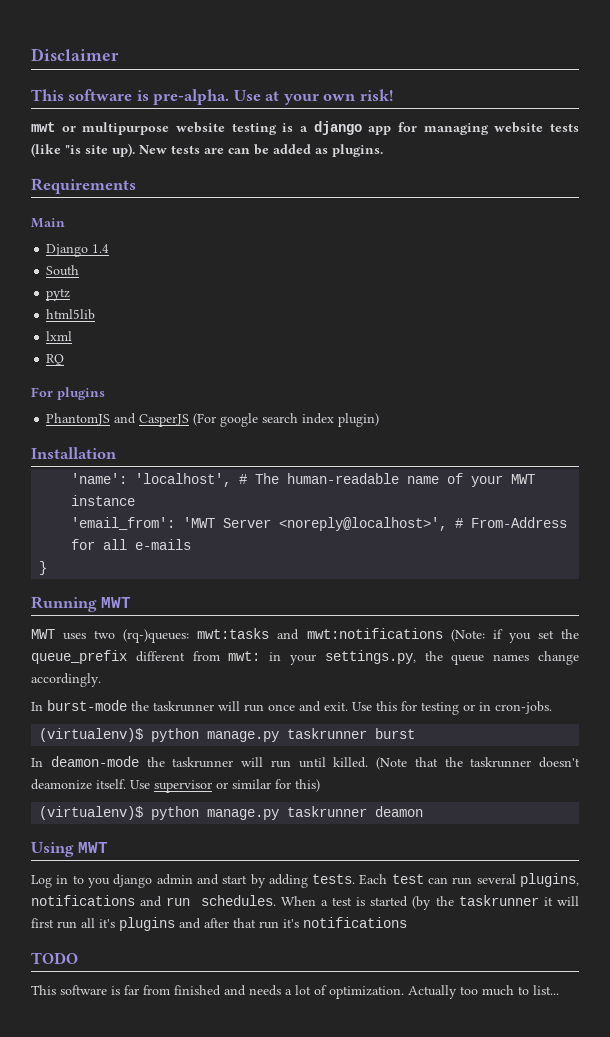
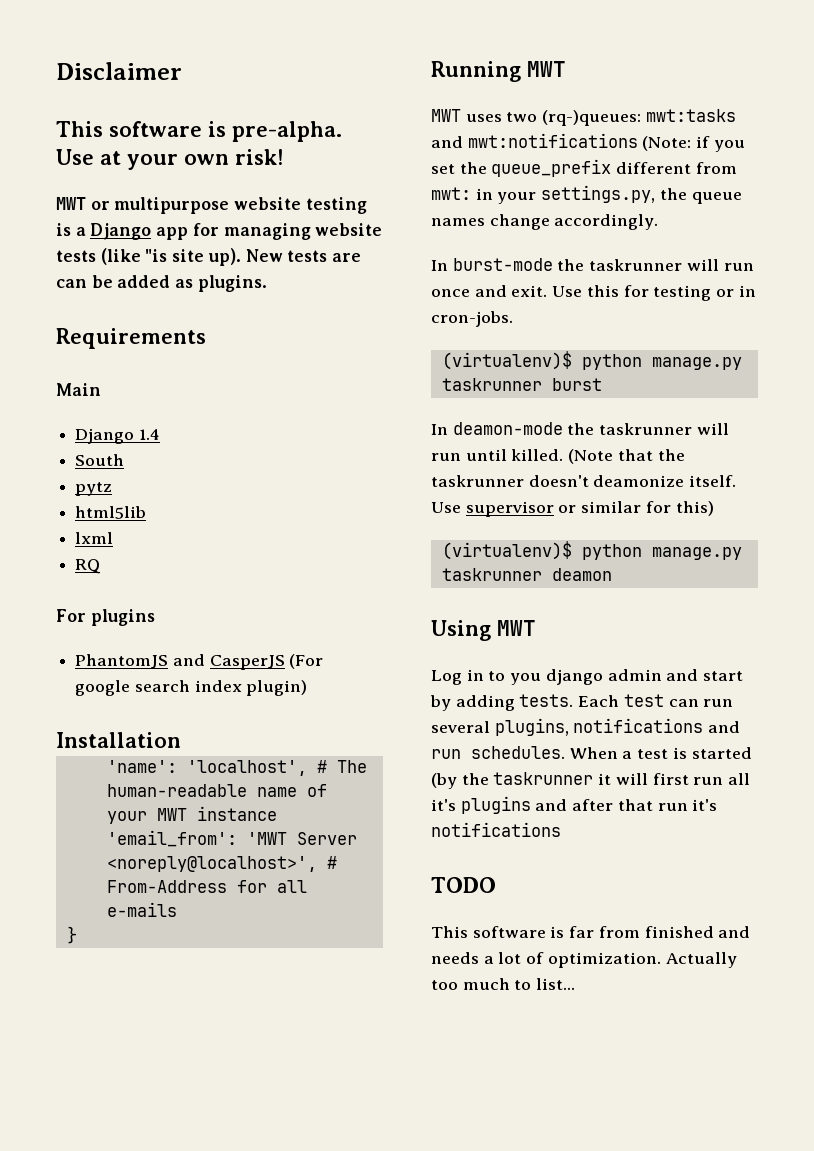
[31,122,55,132] mwt -> [56,197,86,210] MWT
[313,121,362,135] django -> [90,223,152,240] Django

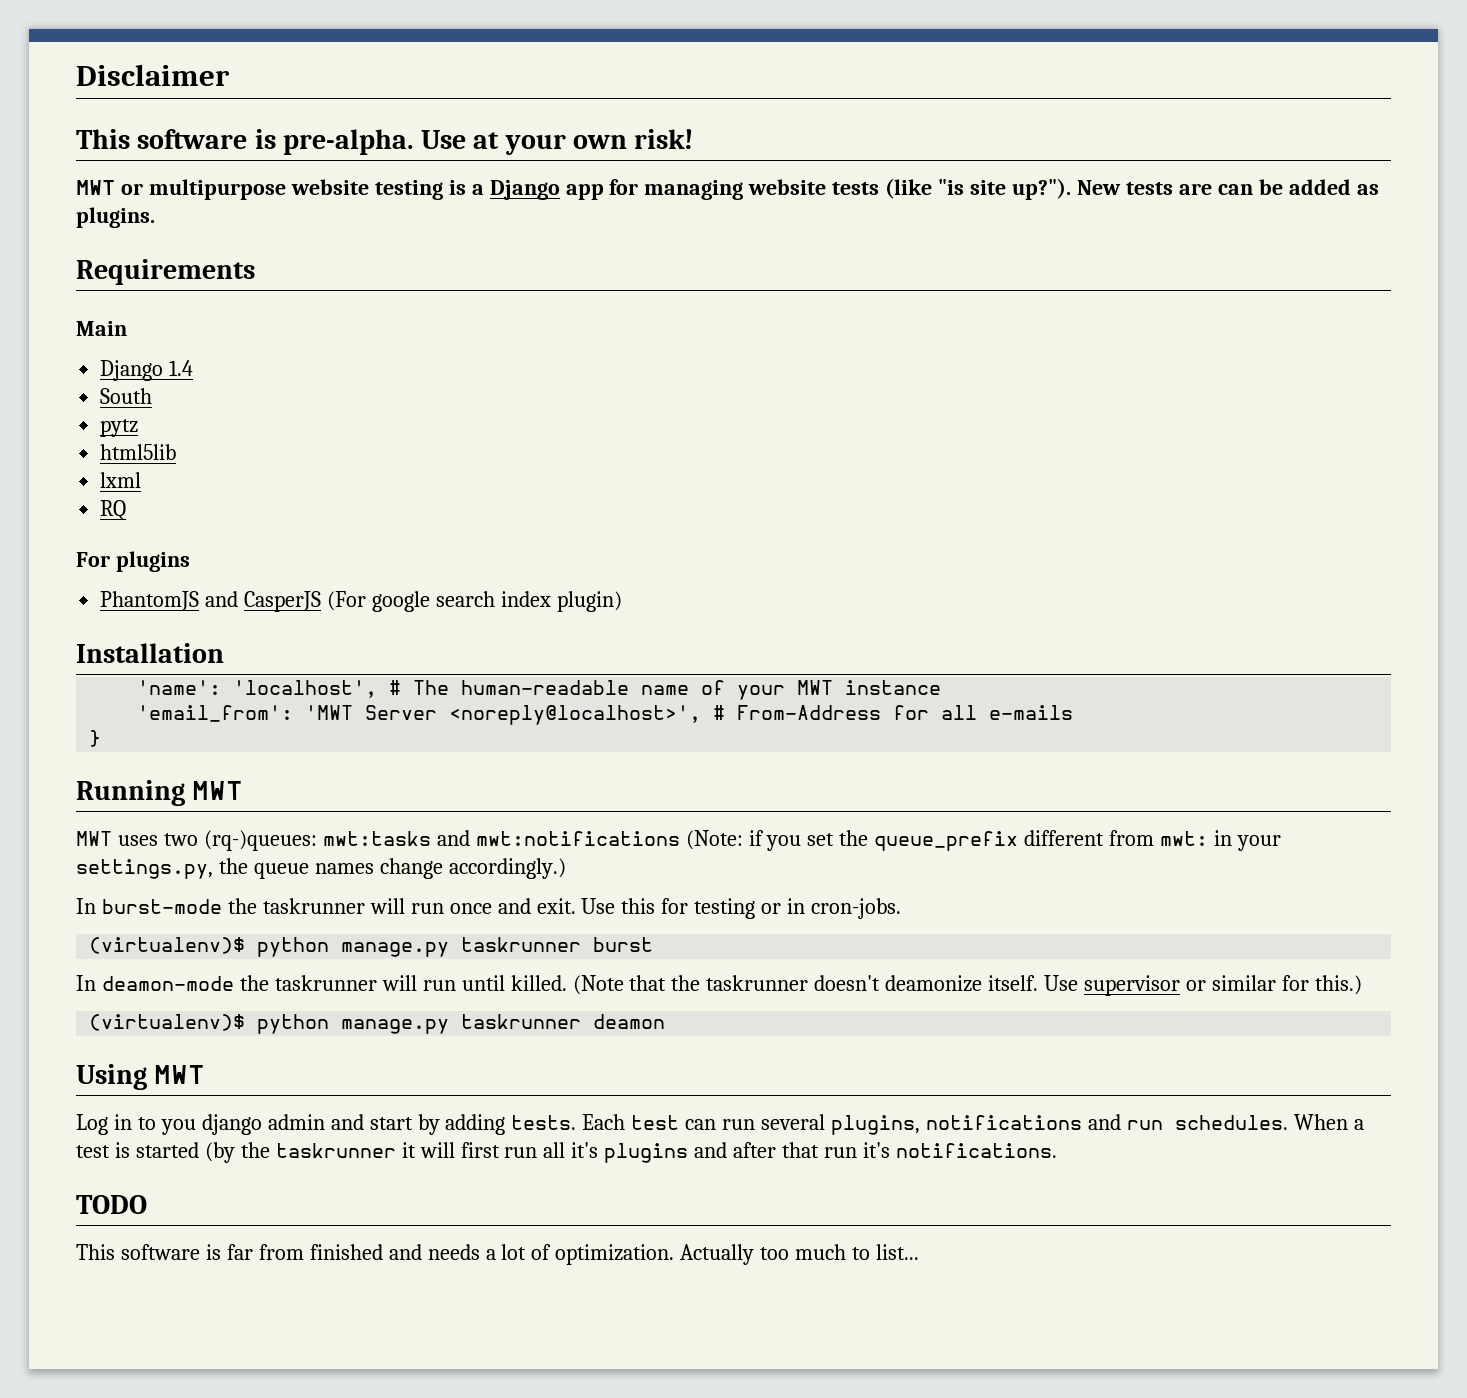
[207,248,241,266] up). -> [1012,178,1072,200] up?").
[554,214,659,230] accordingly. -> [448,858,566,879] accordingly.)
[675,501,714,516] this) -> [1314,975,1362,995] this.)
[431,822,561,837] notifications -> [895,1143,1057,1158] notifications.

